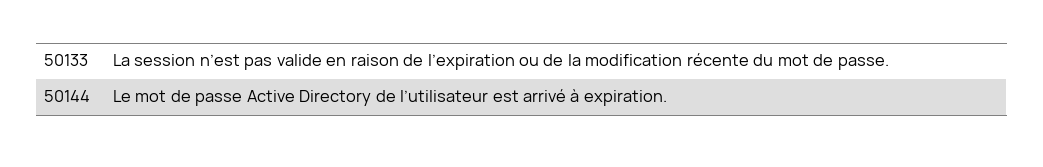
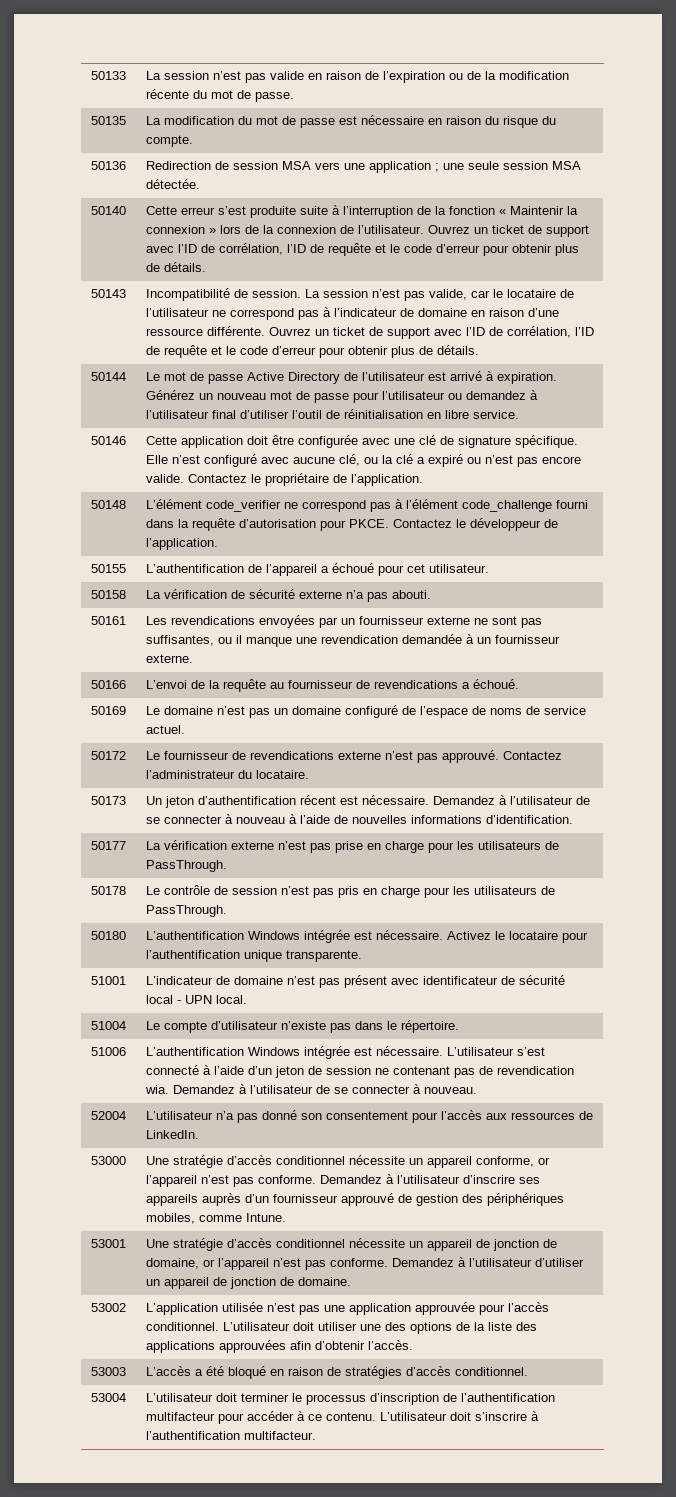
(889, 63) none -> [90,116,126,125] [145,115,556,128] [145,135,193,147] [90,161,126,170] [145,161,581,173] [145,179,200,189] [90,206,126,215] [145,205,578,218] [145,225,589,237] [145,243,579,256] [145,262,206,272] [90,289,126,298] [145,288,574,301] [145,307,559,320] [145,326,594,339] [145,345,479,358] // 50135 | La modification du mot de passe est nécessaire en raison du risque du compte. // 50136 | Redirection de session MSA vers une application ; une seule session MSA détectée. // 50140 | Cette erreur s’est produite suite à l’interruption de la fonction « Maintenir la connexion » lors de la connexion de l’utilisateur. Ouvrez un ticket de support avec l’ID de corrélation, l’ID de requête et le code d’erreur pour obtenir plus de détails. // 50143 | Incompatibilité de session. La session n’est pas valide, car le locataire de l’utilisateur ne correspond pas à l’indicateur de domaine en raison d’une ressource différente. Ouvrez un ticket de support avec l’ID de corrélation, l’ID de requête et le code d’erreur pour obtenir plus de détails.
(667, 98) none -> [145,390,538,403] [145,409,519,419] [90,436,126,445] [145,435,578,448] [145,454,581,467] [145,473,423,486] [90,500,126,509] [145,499,588,512] [145,518,558,531] [145,538,218,550] [90,564,126,573] [145,563,489,576] [90,590,126,599] [145,589,431,602] [90,616,126,625] [145,615,542,628] [145,634,560,647] [145,654,193,663] [90,680,126,689] [145,679,519,692] [90,706,126,715] [145,705,586,718] [145,725,185,734] [90,751,126,760] [145,750,562,763] [145,770,309,779] [90,796,126,805] [145,795,590,808] [145,814,573,824] [90,841,126,850] [145,840,559,853] [145,860,227,872] [90,886,126,895] [145,885,555,898] [145,905,227,917] [90,931,126,940] [145,930,588,943] [145,950,362,962] [90,976,126,985] [145,975,565,988] [145,995,247,1004] [90,1021,126,1030] [145,1020,459,1033] [90,1047,126,1056] [145,1046,545,1059] [145,1065,574,1078] [144,1084,477,1094] [90,1111,126,1120] [145,1110,593,1123] [145,1130,199,1139] [90,1156,126,1165] [145,1155,550,1168] [145,1174,540,1187] [145,1193,564,1206] [145,1213,286,1224] [90,1239,126,1248] [145,1238,557,1251] [145,1257,584,1270] [145,1277,351,1289] [90,1303,126,1312] [145,1302,549,1315] [145,1322,537,1334] [145,1340,413,1353] [90,1367,126,1376] [145,1366,528,1379] [90,1393,126,1402] [145,1393,555,1405] [145,1411,539,1424] [145,1431,316,1440] Générez un nouveau mot de passe pour l’utilisateur ou demandez à l’utilisateur final d’utiliser l’outil de réinitialisation en libre service. // 50146 | Cette application doit être configurée avec une clé de signature spécifique. Elle n’est configuré avec aucune clé, ou la clé a expiré ou n’est pas encore valide. Contactez le propriétaire de l’application. // 50148 | L’élément code_verifier ne correspond pas à l’élément code_challenge fourni dans la requête d’autorisation pour PKCE. Contactez le développeur de l’application. // 50155 | L’authentification de l’appareil a échoué pour cet utilisateur. // 50158 | La vérification de sécurité externe n’a pas abouti. // 50161 | Les revendications envoyées par un fournisseur externe ne sont pas suffisantes, ou il manque une revendication demandée à un fournisseur externe. // 50166 | L’envoi de la requête au fournisseur de revendications a échoué. // 50169 | Le domaine n’est pas un domaine configuré de l’espace de noms de service actuel. // 50172 | Le fournisseur de revendications externe n’est pas approuvé. Contactez l’administrateur du locataire. // 50173 | Un jeton d’authentification récent est nécessaire. Demandez à l’utilisateur de se connecter à nouveau à l’aide de nouvelles informations d’identification. // 50177 | La vérification externe n’est pas prise en charge pour les utilisateurs de PassThrough. // 50178 | Le contrôle de session n’est pas pris en charge pour les utilisateurs de PassThrough. // 50180 | L’authentification Windows intégrée est nécessaire. Activez le locataire pour l’authentification unique transparente. // 51001 | L’indicateur de domaine n’est pas présent avec identificateur de sécurité local - UPN local. // 51004 | Le compte d’utilisateur n’existe pas dans le répertoire. // 51006 | L’authentification Windows intégrée est nécessaire. L’utilisateur s’est connecté à l’aide d’un jeton de session ne contenant pas de revendication wia. Demandez à l’utilisateur de se connecter à nouveau. // 52004 | L’utilisateur n’a pas donné son consentement pour l’accès aux ressources de LinkedIn. // 53000 | Une stratégie d’accès conditionnel nécessite un appareil conforme, or l’appareil n’est pas conforme. Demandez à l’utilisateur d’inscrire ses appareils auprès d’un fournisseur approuvé de gestion des périphériques mobiles, comme Intune. // 53001 | Une stratégie d’accès conditionnel nécessite un appareil de jonction de domaine, or l’appareil n’est pas conforme. Demandez à l’utilisateur d’utiliser un appareil de jonction de domaine. // 53002 | L’application utilisée n’est pas une application approuvée pour l’accès conditionnel. L’utilisateur doit utiliser une des options de la liste des applications approuvées afin d’obtenir l’accès. // 53003 | L’accès a été bloqué en raison de stratégies d’accès conditionnel. // 53004 | L’utilisateur doit terminer le processus d’inscription de l’authentification multifacteur pour accéder à ce contenu. L’utilisateur doit s’inscrire à l’authentification multifacteur.

